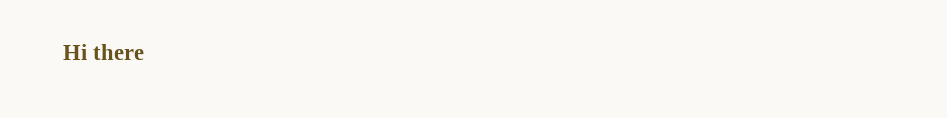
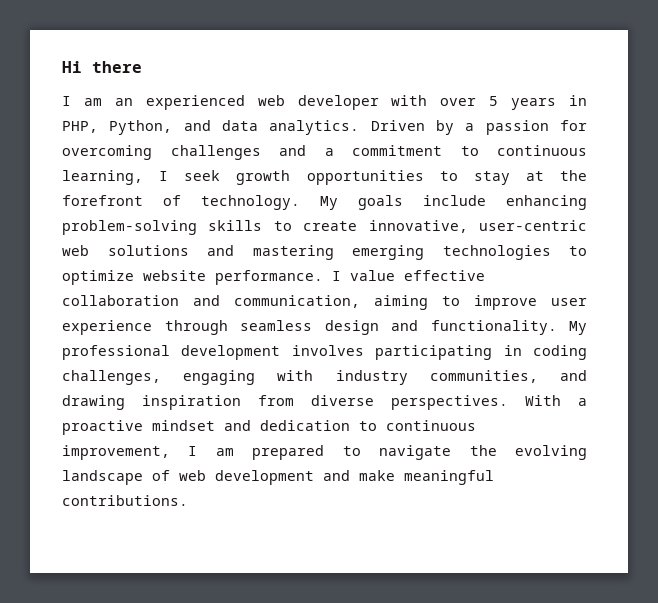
(145, 52) none -> [62,95,587,110] [62,120,587,135] [62,145,587,160] [62,170,587,185] [62,195,587,210] [62,220,587,235] [62,245,587,260] [62,270,485,285] [62,295,587,310] [62,320,587,335] [62,345,587,360] [62,370,587,385] [62,395,587,410] [62,420,476,435] [62,445,588,460] [62,470,494,485] [62,495,188,506] // I am an experienced web developer with over 5 years in PHP, Python, and data analytics. Driven by a passion for overcoming challenges and a commitment to continuous learning, I seek growth opportunities to stay at the forefront of technology. My goals include enhancing problem-solving skills to create innovative, user-centric web solutions and mastering emerging technologies to optimize website performance. I value effective collaboration and communication, aiming to improve user experience through seamless design and functionality. My professional development involves participating in coding challenges, engaging with industry communities, and drawing inspiration from diverse perspectives. With a proactive mindset and dedication to continuous improvement, I am prepared to navigate the evolving landscape of web development and make meaningful contributions.

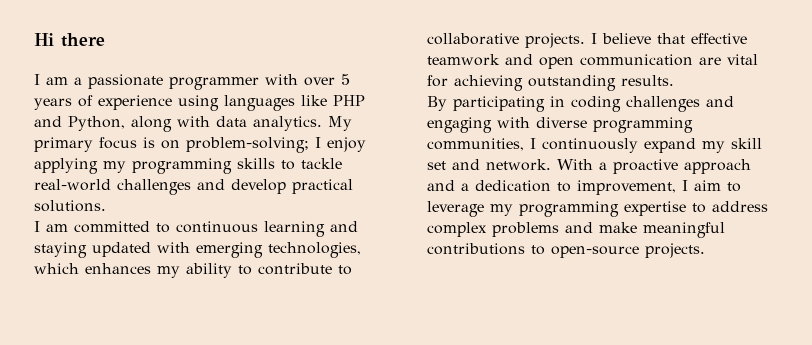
[114,95,587,110] [62,120,587,135] [62,145,587,160] [62,170,587,185] [62,195,587,210] [62,220,587,235] [62,245,587,260] [62,270,485,285] [62,295,587,310] [62,320,587,335] [62,345,587,360] [62,370,587,385] [62,395,587,410] [62,420,251,435] an experienced web developer with over 5 years in PHP, Python, and data analytics. Driven by a passion for overcoming challenges and a commitment to continuous learning, I seek growth opportunities to stay at the forefront of technology. My goals include enhancing problem-solving skills to create innovative, user-centric web solutions and mastering emerging technologies to optimize website performance. I value effective collaboration and communication, aiming to improve user experience through seamless design and functionality. My professional development involves participating in coding challenges, engaging with industry communities, and drawing inspiration from diverse perspectives. With a proactive mindset and -> [74,74,350,90] [34,95,365,111] [34,116,352,132] [34,137,366,153] [34,158,342,174] [34,179,353,195] [34,200,106,212] [34,221,358,237] [34,242,361,258] [34,263,352,278] [427,33,747,48] [427,54,758,69] [427,75,674,91] [427,96,734,112] [427,117,693,133] [427,138,762,153] [427,159,751,174] [427,180,469,191] a passionate programmer with over 5 years of experience using languages like PHP and Python, along with data analytics. My primary focus is on problem-solving; I enjoy applying my programming skills to tackle real-world challenges and develop practical solutions. // I am committed to continuous learning and staying updated with emerging technologies, which enhances my ability to contribute to collaborative projects. I believe that effective teamwork and open communication are vital for achieving outstanding results. // By participating in coding challenges and engaging with diverse programming communities, I continuously expand my skill set and network. With a proactive approach and a
[386,420,476,431] continuous -> (571, 187) none
[215,445,588,460] [62,470,494,485] [62,495,188,506] am prepared to navigate the evolving landscape of web development and make meaningful contributions. -> [694,180,741,192] [427,201,768,217] [427,222,725,238] [427,243,705,258] aim to leverage my programming expertise to address complex problems and make meaningful contributions to open-source projects.

